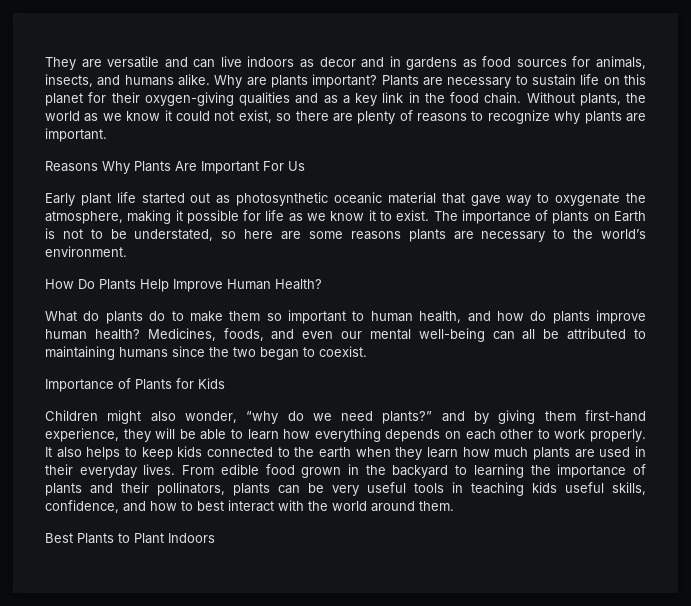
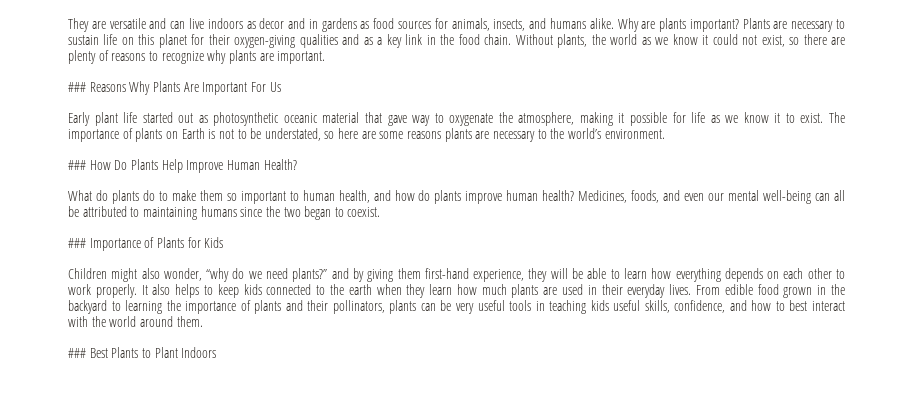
(107, 135) none -> [68,82,86,92] ###
(127, 251) none -> [68,160,86,170] ###
(367, 351) none -> [68,238,86,248] ###
(454, 506) none -> [68,348,86,358] ###

